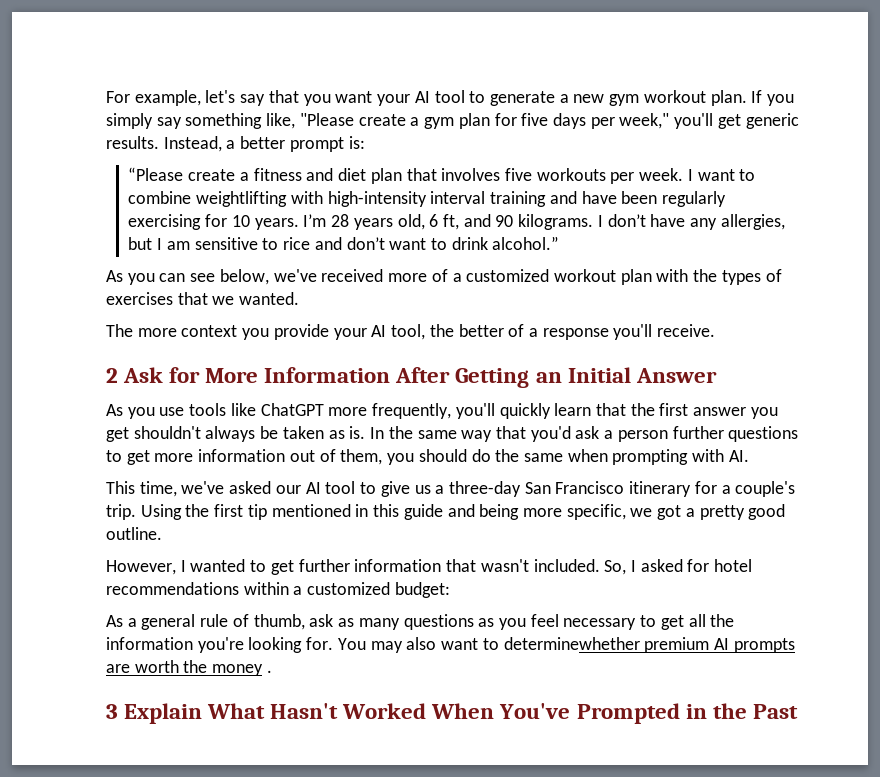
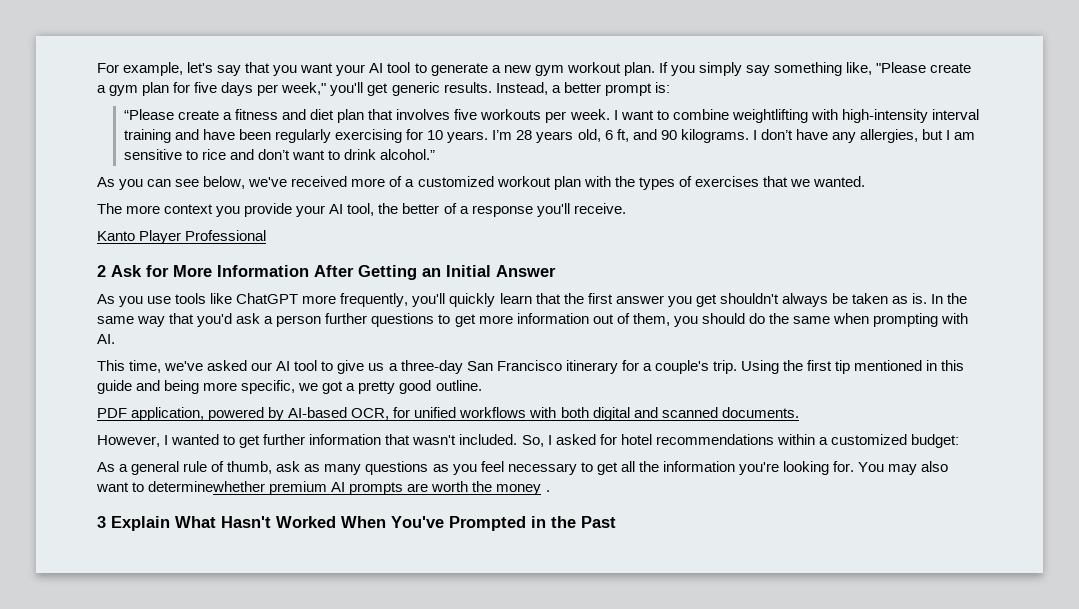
(716, 330) none -> [97,230,267,244] // Kanto Player Professional
(162, 533) none -> [97,407,799,421] // PDF application, powered by AI-based OCR, for unified workflows with both digital and scanned documents.

